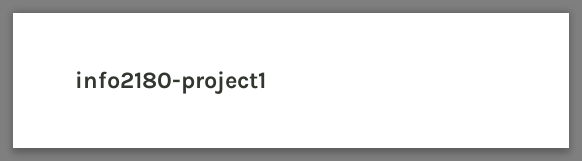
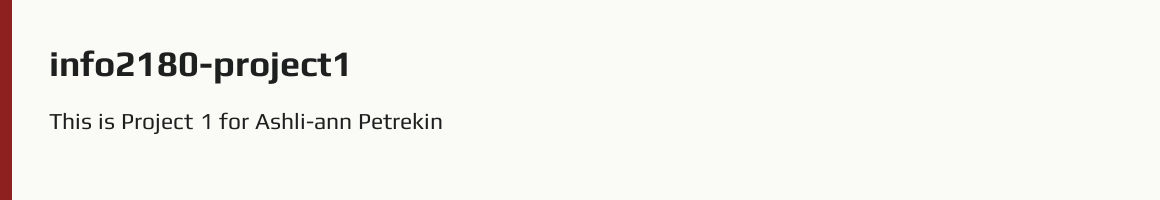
(266, 82) none -> [49,112,444,135] // This is Project 1 for Ashli-ann Petrekin

